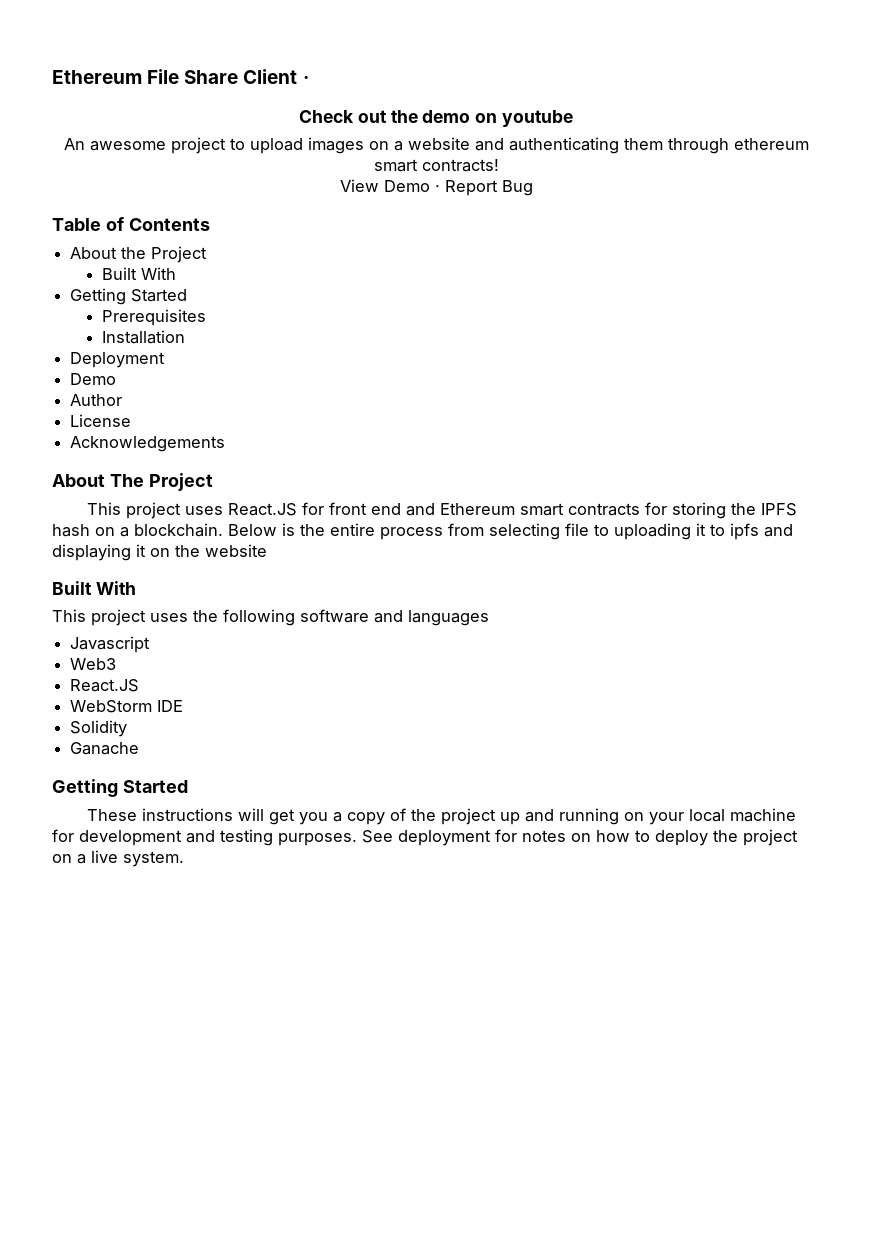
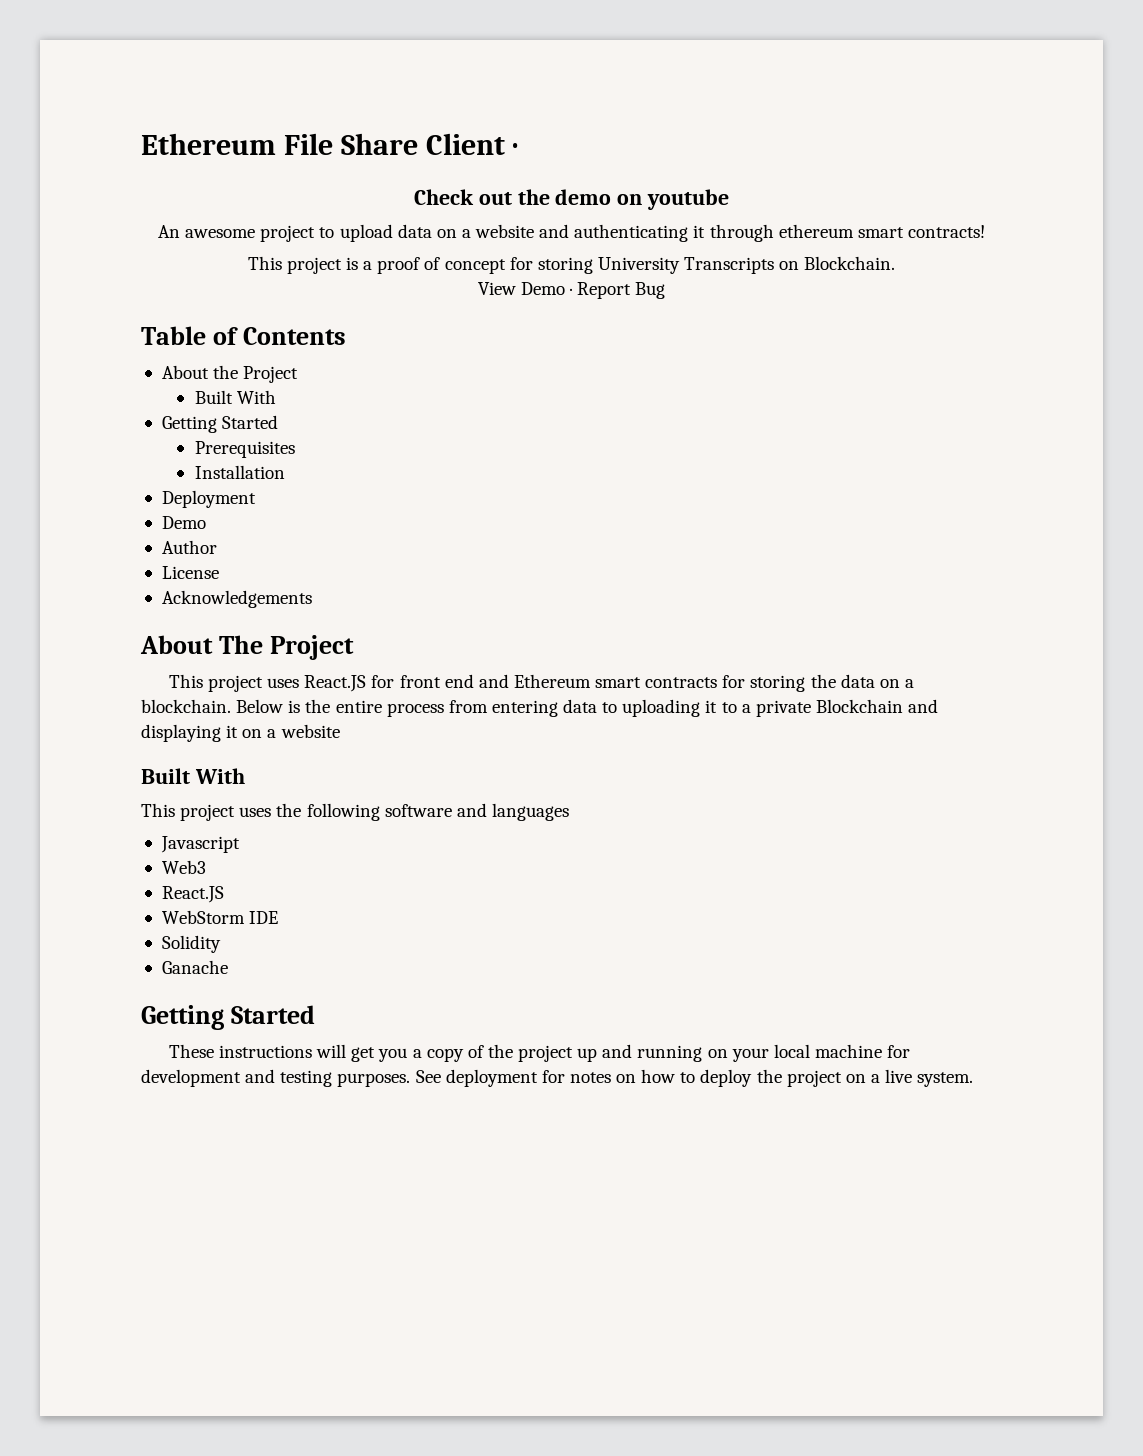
[307,137,364,154] images -> [397,224,432,238] data
[623,138,663,150] them -> [693,225,706,238] it
(499, 165) none -> [247,256,896,274] // This project is a proof of concept for storing University Transcripts on Blockchain.
[760,503,797,516] [52,524,90,537] IPFS hash -> [840,674,875,688] data
[489,523,589,540] selecting file -> [491,699,598,717] entering data
[730,523,759,540] ipfs -> [741,699,903,717] a private Blockchain
[175,545,200,557] the -> [267,729,277,738] a

